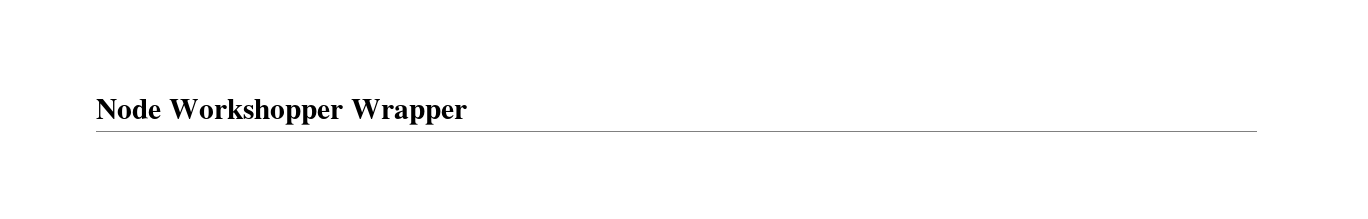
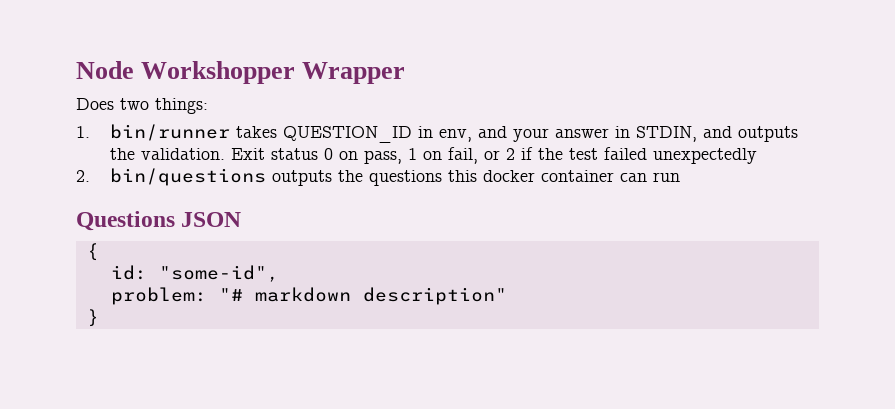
(467, 112) none -> [76,98,208,114] [76,124,799,143] [110,147,758,164] [76,168,681,186] [76,211,242,231] [86,243,99,261] [110,265,279,282] [110,287,507,305] [86,309,99,327] // Does two things: // 1. bin/runner takes QUESTION_ID in env, and your answer in STDIN, and outputs the validation. Exit status 0 on pass, 1 on fail, or 2 if the test failed unexpectedly // 2. bin/questions outputs the questions this docker container can run // Questions JSON // { // id: "some-id", // problem: "# markdown description" // }

